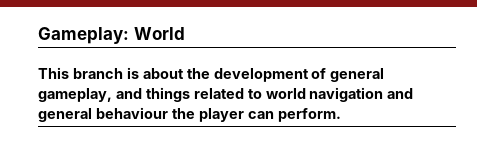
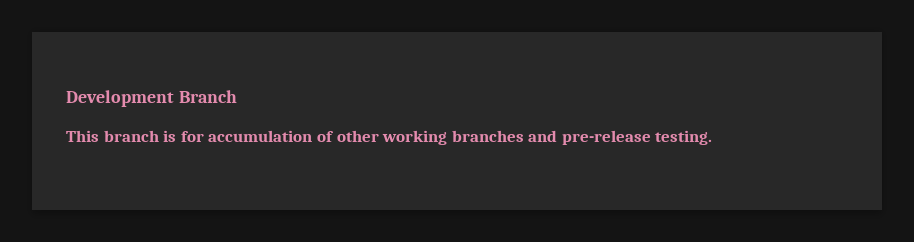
[38,27,185,44] Gameplay: World -> [66,90,237,107] Development Branch
[142,68,385,82] [38,87,414,102] [38,107,341,122] about the development of general gameplay, and things related to world navigation and general behaviour the player can perform. -> [180,130,713,145] for accumulation of other working branches and pre-release testing.

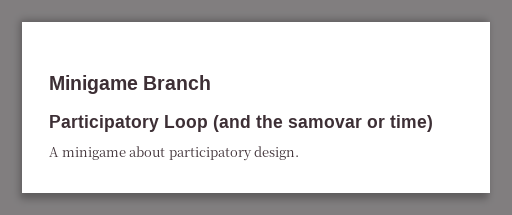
[66,90,174,107] Development -> [49,75,138,94] Minigame
[66,130,713,145] This branch is for accumulation of other working branches and pre-release testing. -> [49,115,433,132] [49,146,300,161] Participatory Loop (and the samovar or time) // A minigame about participatory design.

